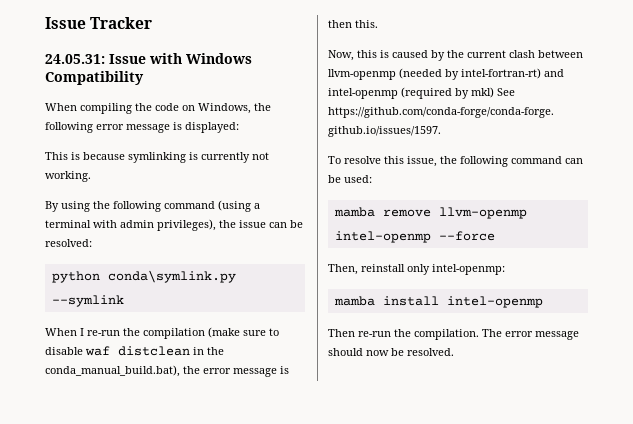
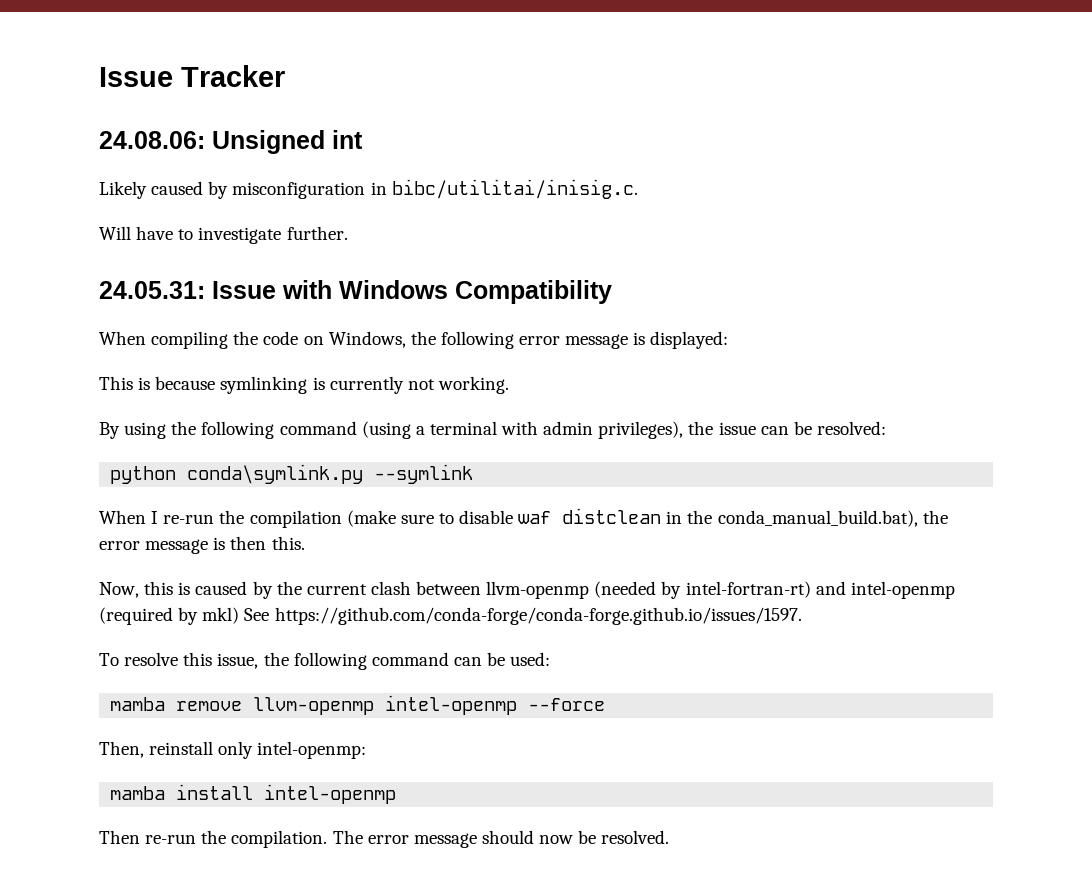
(153, 23) none -> [99,130,363,154] [99,179,638,199] [99,226,348,244] // 24.08.06: Unsigned int // Likely caused by misconfiguration in bibc/utilitai/inisig.c. // Will have to investigate further.

